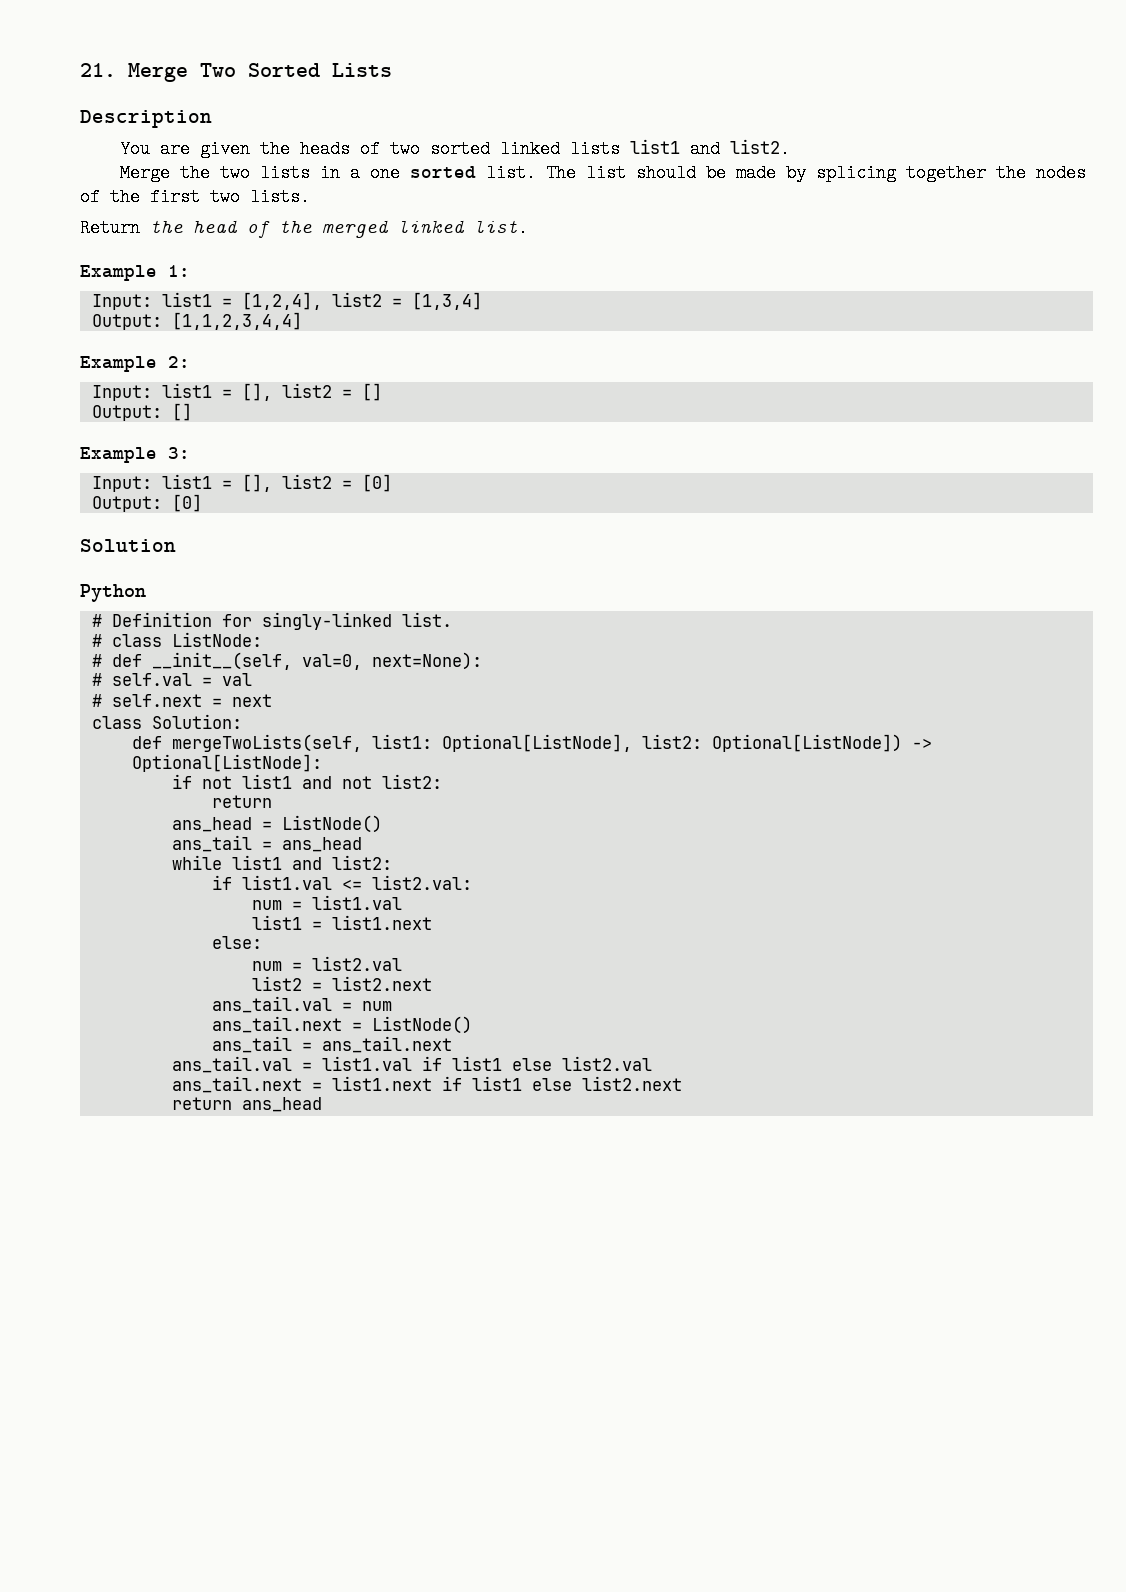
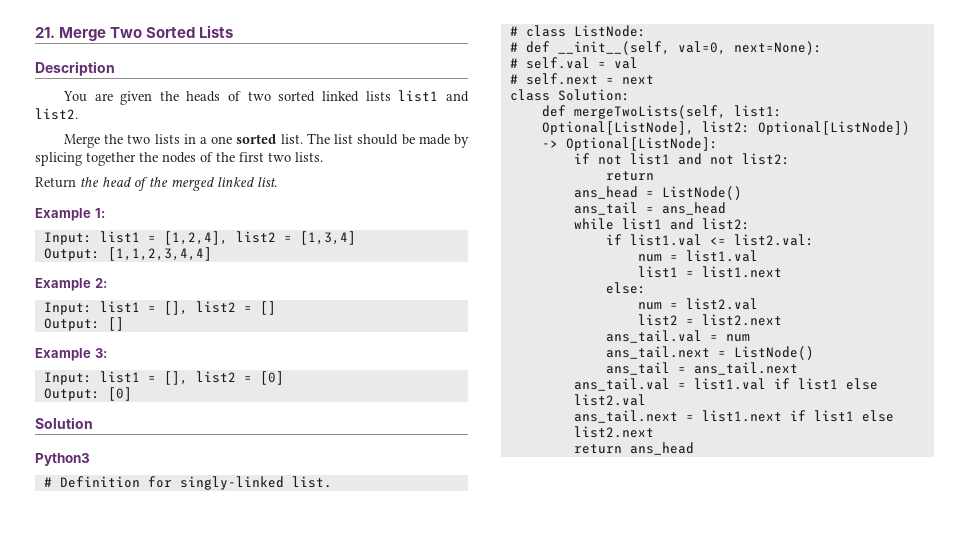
[80,584,146,602] Python -> [35,453,90,466] Python3

